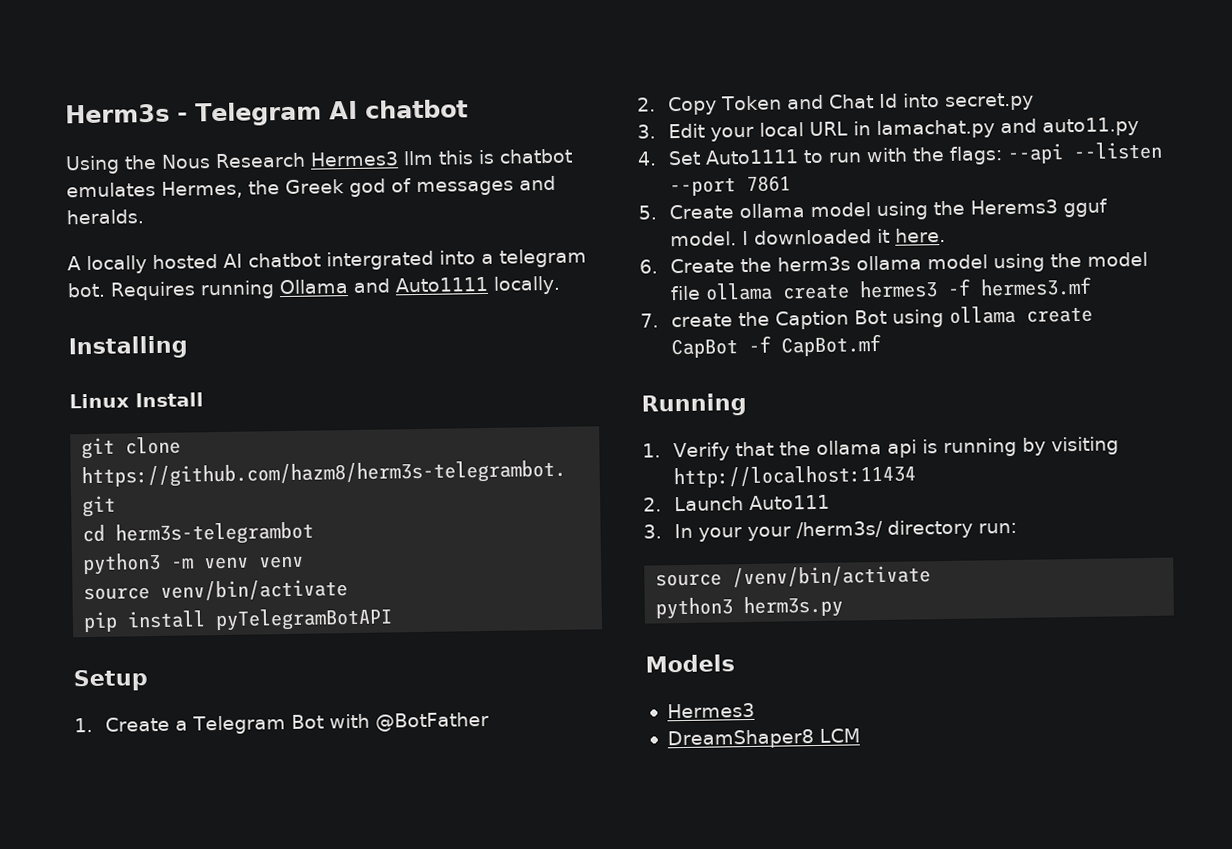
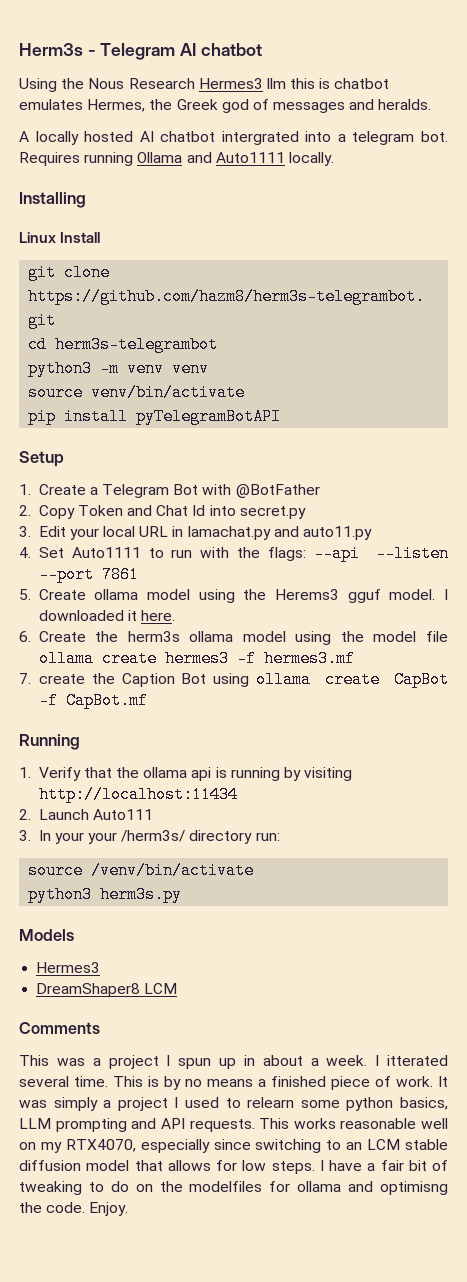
(860, 735) none -> [19,1022,100,1034] [19,1055,448,1069] [19,1076,448,1090] [19,1097,448,1111] [19,1118,448,1132] [19,1139,449,1153] [19,1160,448,1174] [19,1181,449,1195] [19,1202,129,1216] // Comments // This was a project I spun up in about a week. I itterated several time. This is by no means a finished piece of work. It was simply a project I used to relearn some python basics, LLM prompting and API requests. This works reasonable well on my RTX4070, especially since switching to an LCM stable diffusion model that allows for low steps. I have a fair bit of tweaking to do on the modelfiles for ollama and optimisng the code. Enjoy.

